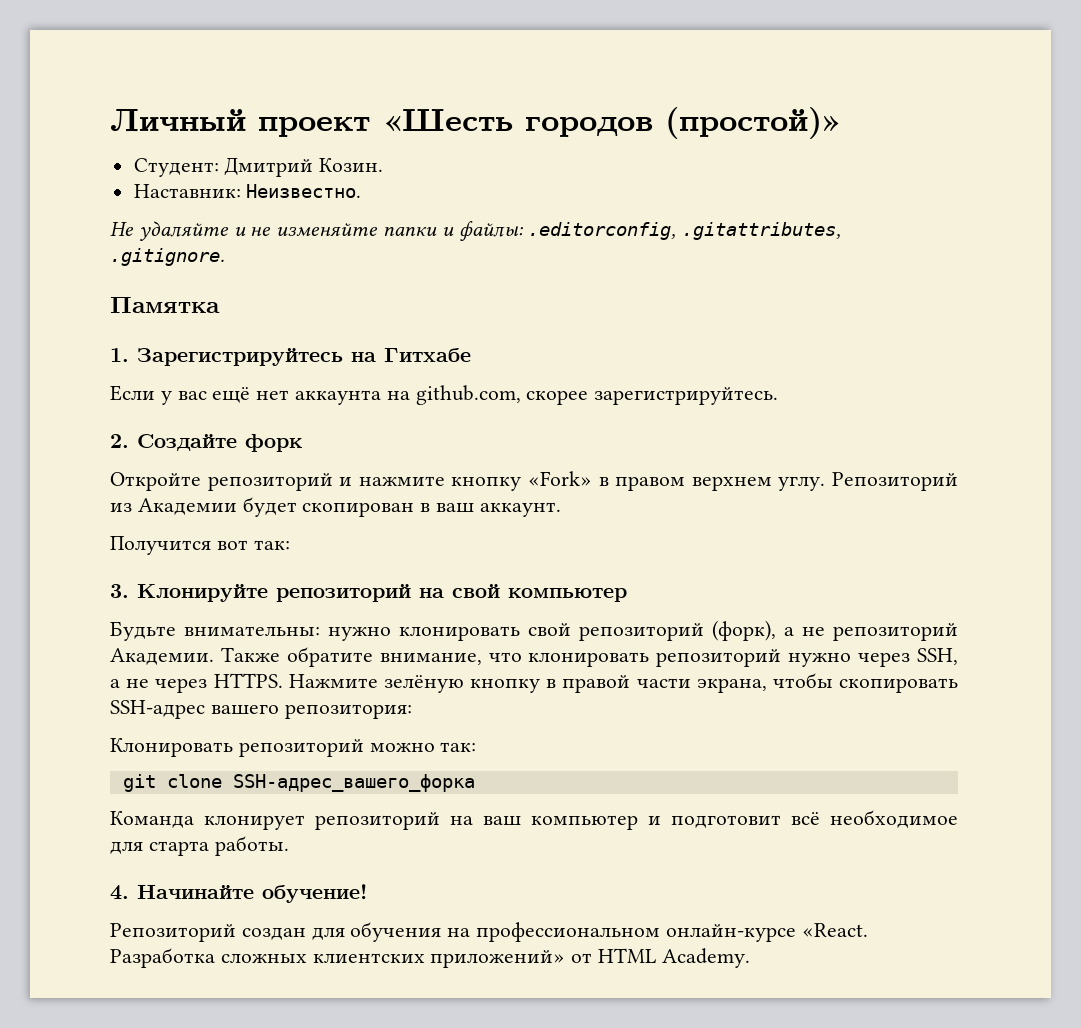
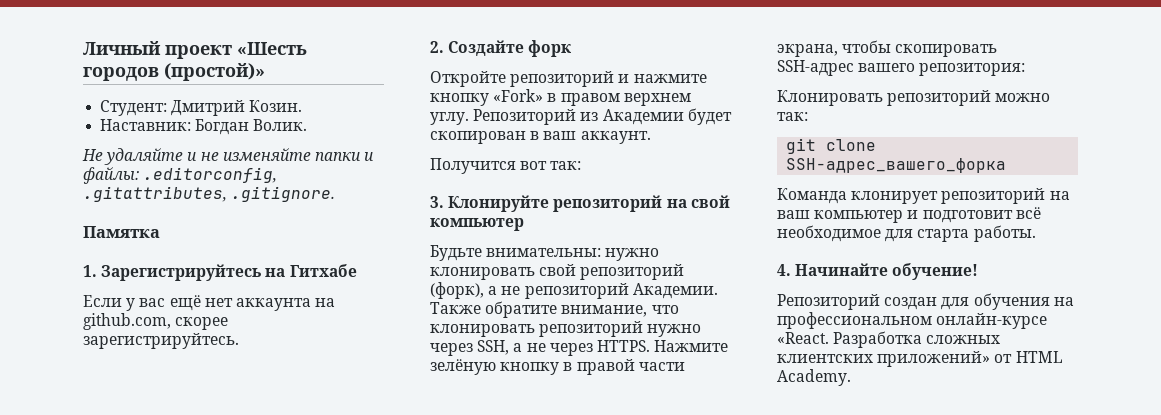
[246,184,362,198] Неизвестно. -> [195,119,308,135] Богдан Волик.

